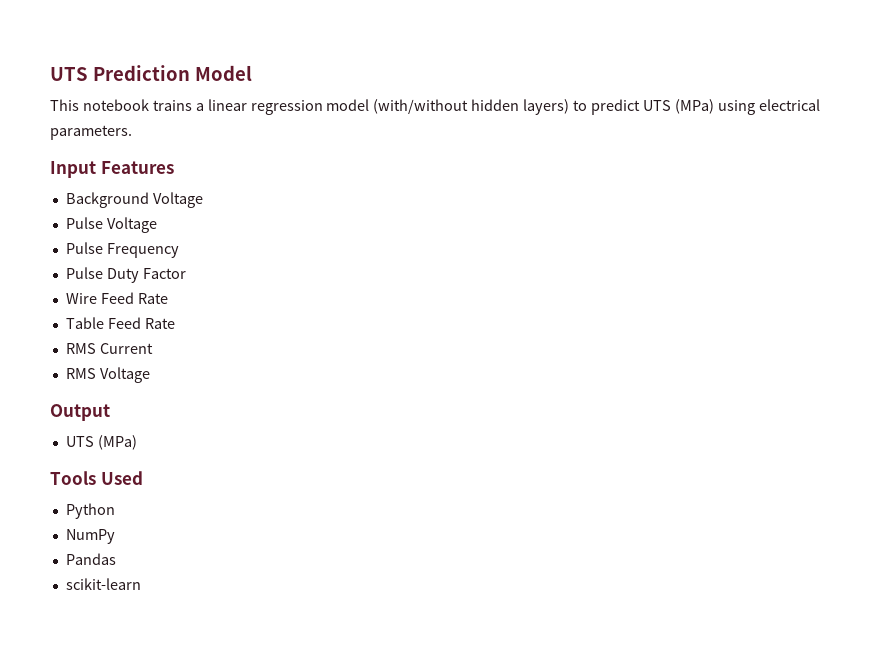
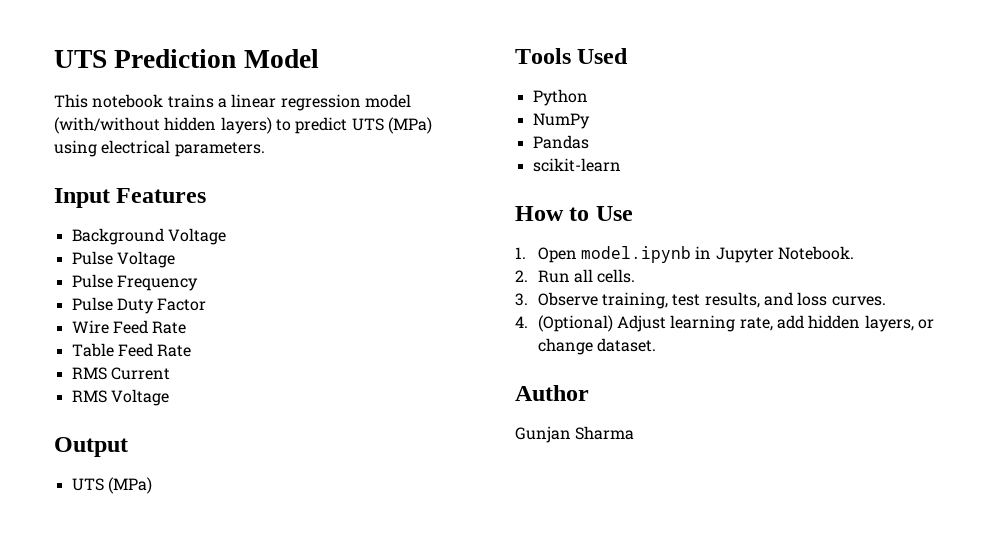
(141, 584) none -> [515,206,633,221] [515,246,854,263] [515,269,636,283] [515,292,886,309] [515,315,934,332] [537,338,657,355] [515,385,589,401] [515,426,635,443] // How to Use // 1. Open model.ipynb in Jupyter Notebook. // 2. Run all cells. // 3. Observe training, test results, and loss curves. // 4. (Optional) Adjust learning rate, add hidden layers, or change dataset. // Author // Gunjan Sharma

